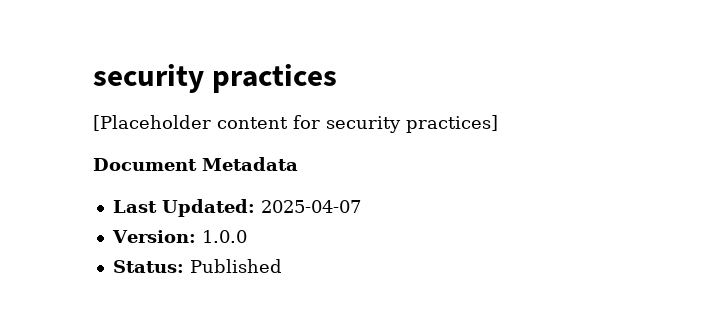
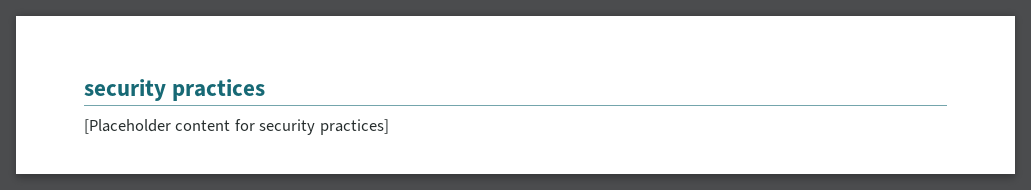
[93,157,298,171] [112,199,361,217] [111,230,247,243] [112,259,282,273] // Document Metadata // Last Updated: 2025-04-07 // Version: 1.0.0 // Status: Published -> (389, 127) none

